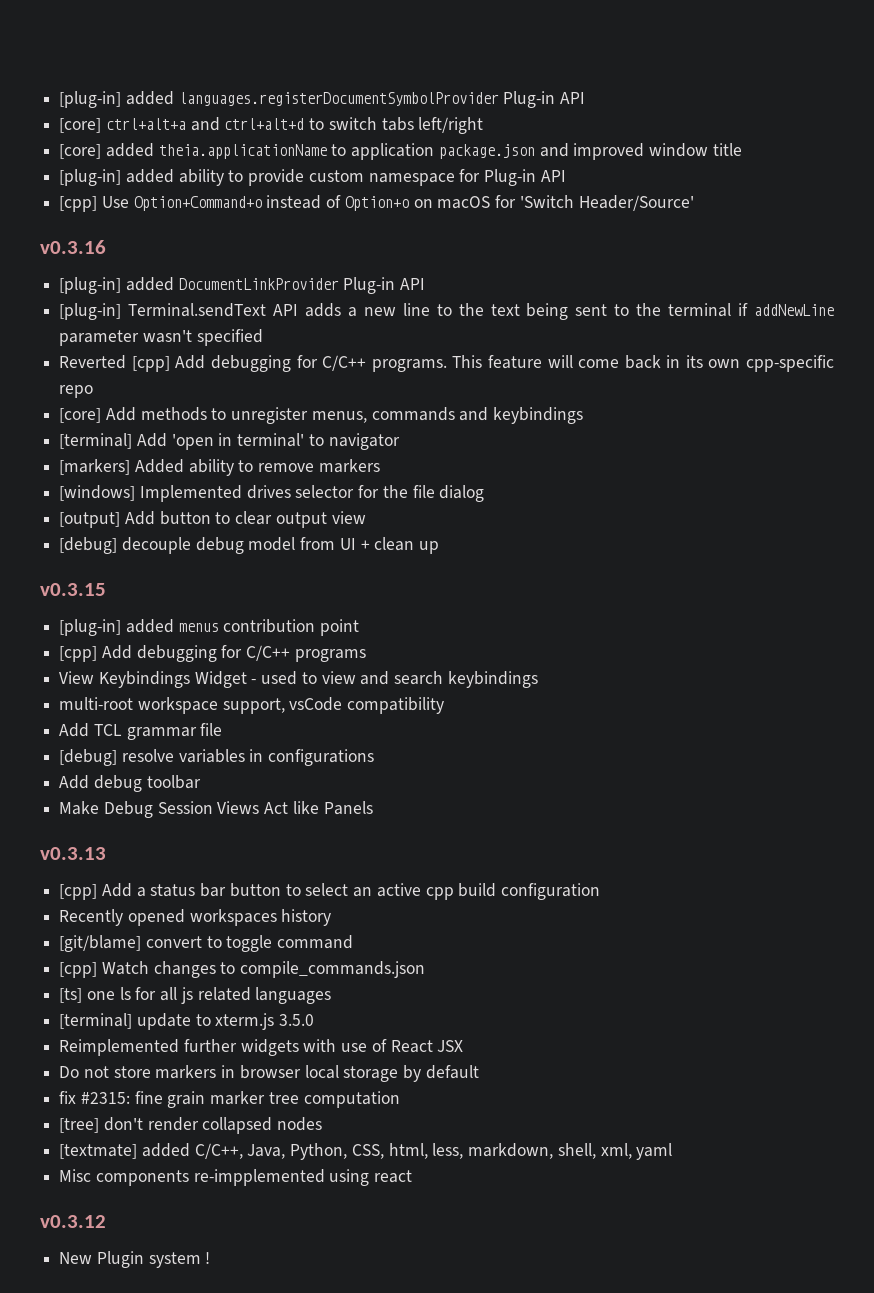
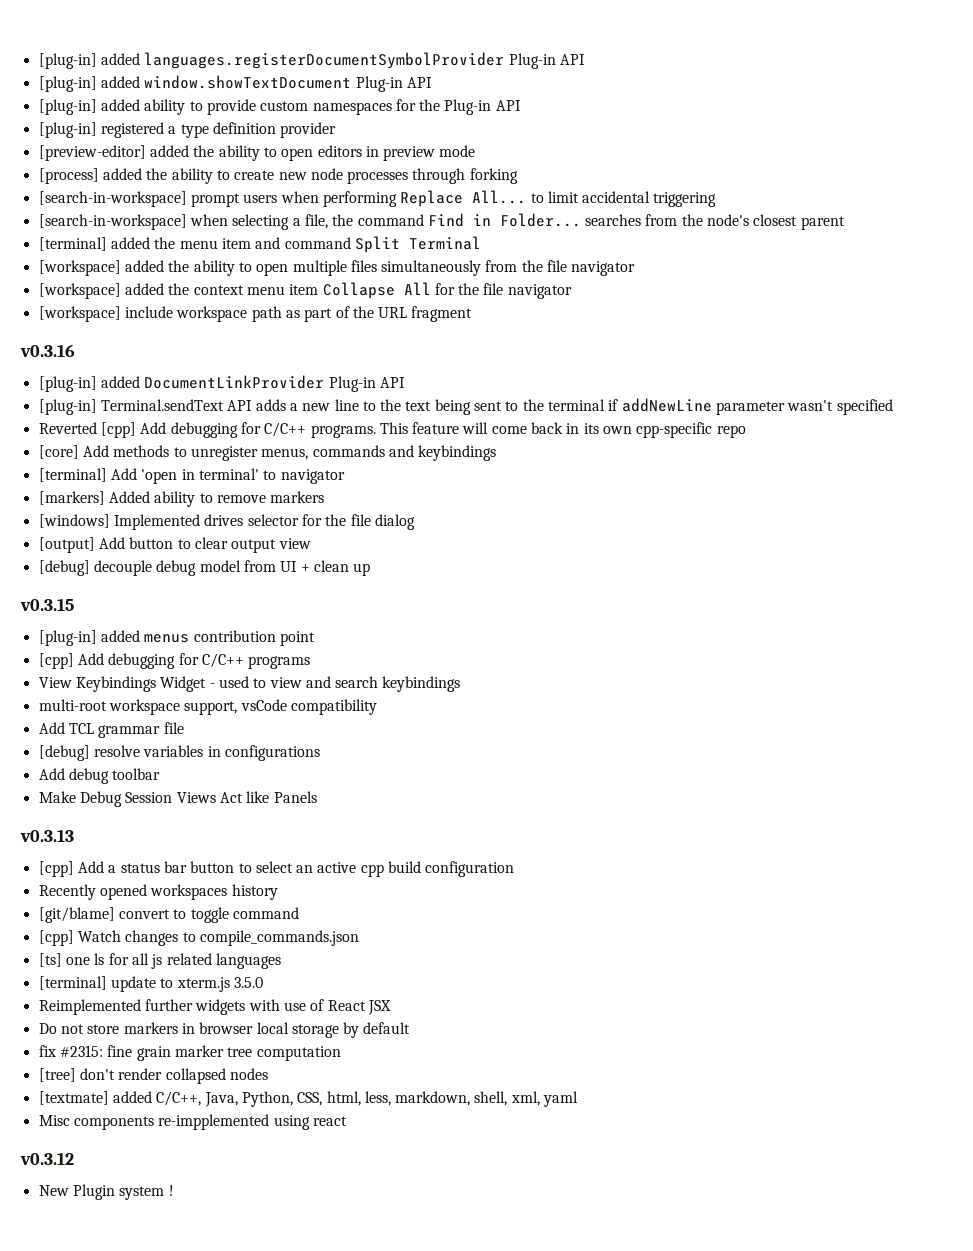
[59,117,484,134] [59,143,742,160] [core] ctrl+alt+a and ctrl+alt+d to switch tabs left/right // [core] added theia.applicationName to application package.json and improved window title -> [38,75,432,92] [plug-in] added window.showTextDocument Plug-in API
[368,169,566,186] [59,195,694,212] namespace for Plug-in API // [cpp] Use Option+Command+o instead of Option+o on macOS for 'Switch Header/Source' -> [312,99,521,115] [38,122,337,138] [38,145,476,161] [38,168,518,184] [38,190,717,207] [38,213,845,230] [38,236,481,253] [38,260,636,276] [38,282,572,299] [38,306,473,322] namespaces for the Plug-in API // [plug-in] registered a type definition provider // [preview-editor] added the ability to open editors in preview mode // [process] added the ability to create new node processes through forking // [search-in-workspace] prompt users when performing Replace All... to limit accidental triggering // [search-in-workspace] when selecting a file, the command Find in Folder... searches from the node's closest parent // [terminal] added the menu item and command Split Terminal // [workspace] added the ability to open multiple files simultaneously from the file navigator // [workspace] added the context menu item Collapse All for the file navigator // [workspace] include workspace path as part of the URL fragment

